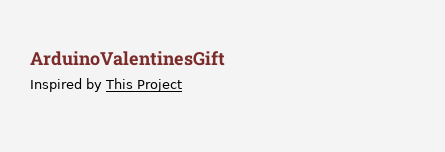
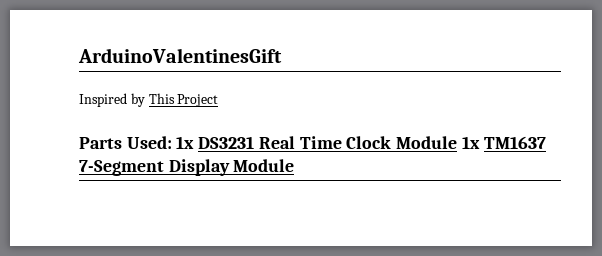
(182, 85) none -> [79,136,546,149] [79,159,295,176] // Parts Used: 1x DS3231 Real Time Clock Module 1x TM1637 7-Segment Display Module

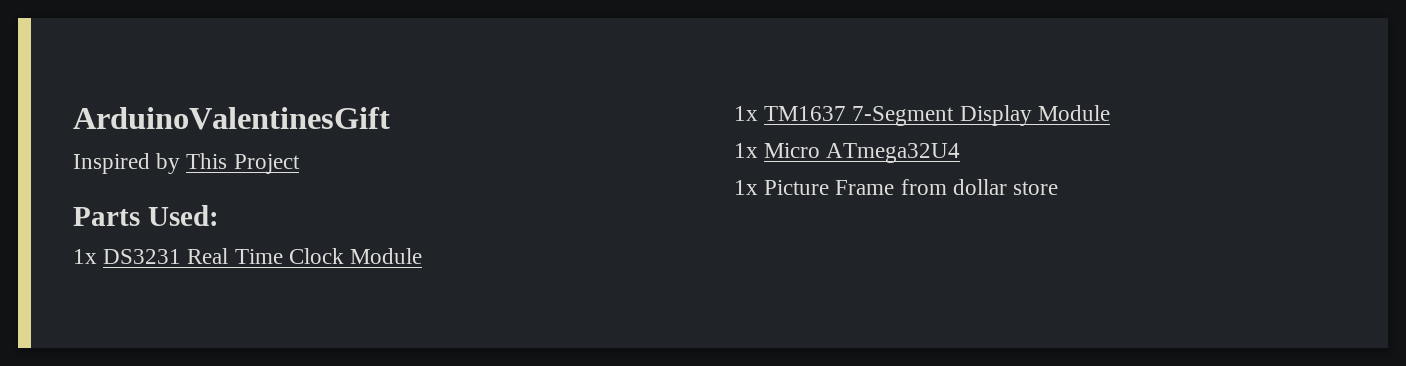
(172, 142) none -> (219, 215) //
(458, 142) none -> (423, 256) //
(295, 165) none -> [734,143,961,163] [734,179,1059,195] // 1x Micro ATmega32U4 // 1x Picture Frame from dollar store

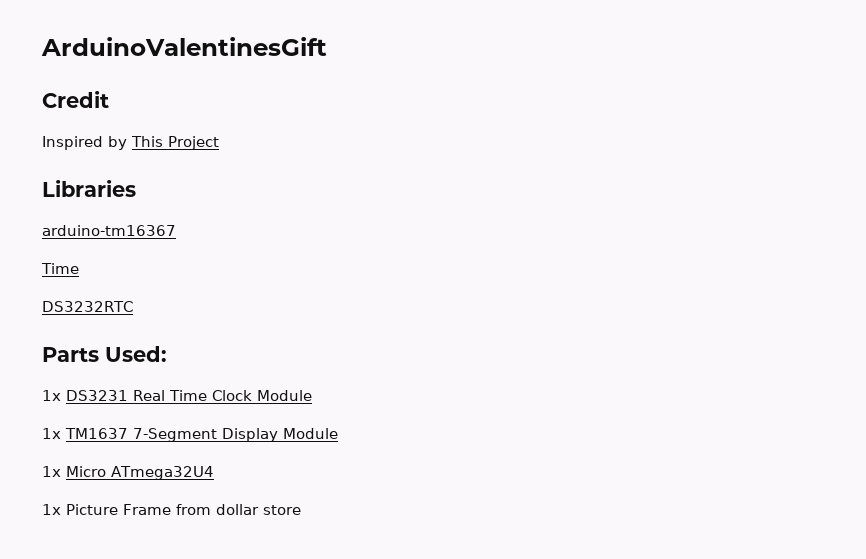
(390, 118) none -> [42,91,109,108] // Credit
(300, 164) none -> [42,180,136,197] [42,225,176,236] [41,263,79,274] [42,301,133,312] // Libraries // arduino-tm16367 // Time // DS3232RTC

